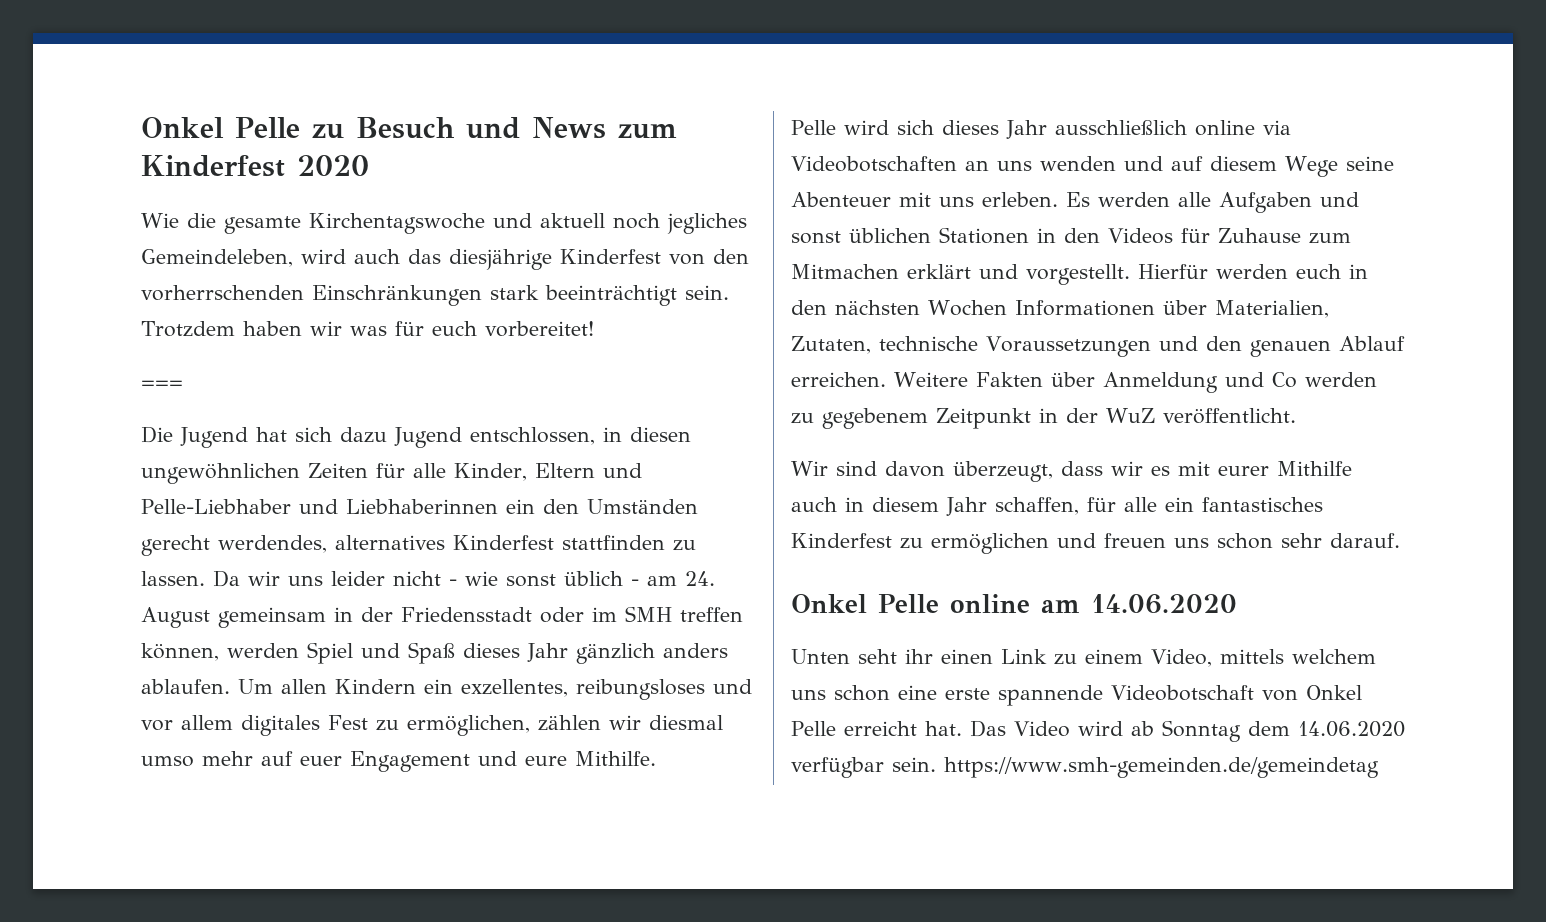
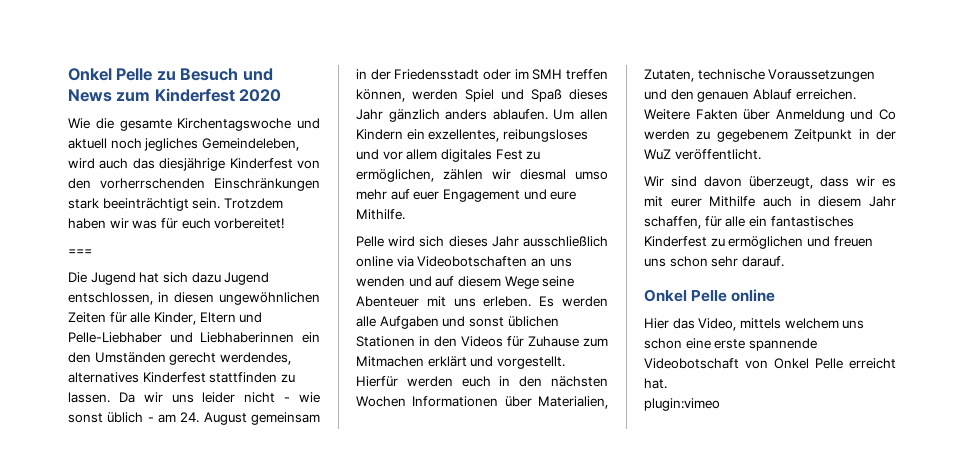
[1040,594,1237,614] [791,649,1143,665] am 14.06.2020 // Unten seht ihr einen Link zu einem -> [644,318,695,329] // Hier das
[969,720,1405,742] [791,757,1379,778] Das Video wird ab Sonntag dem 14.06.2020 verfügbar sein. https://www.smh-gemeinden.de/gemeindetag -> [644,398,720,411] // plugin:vimeo

